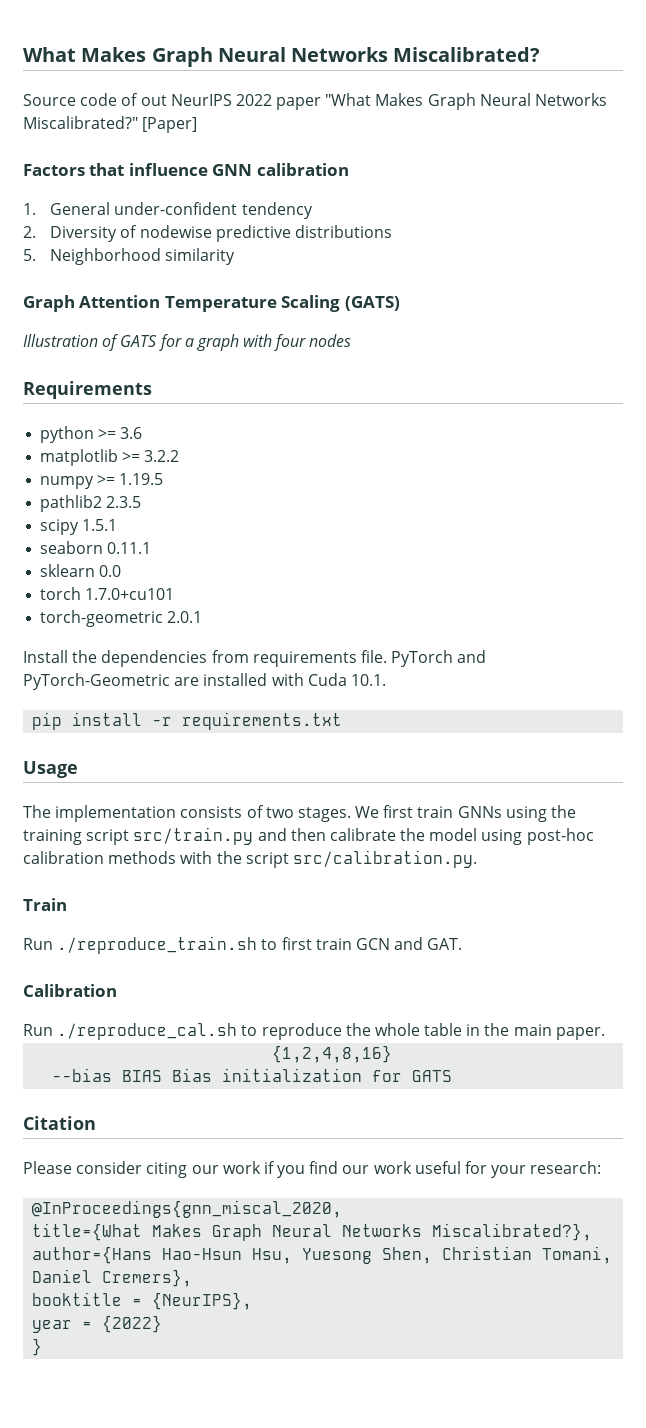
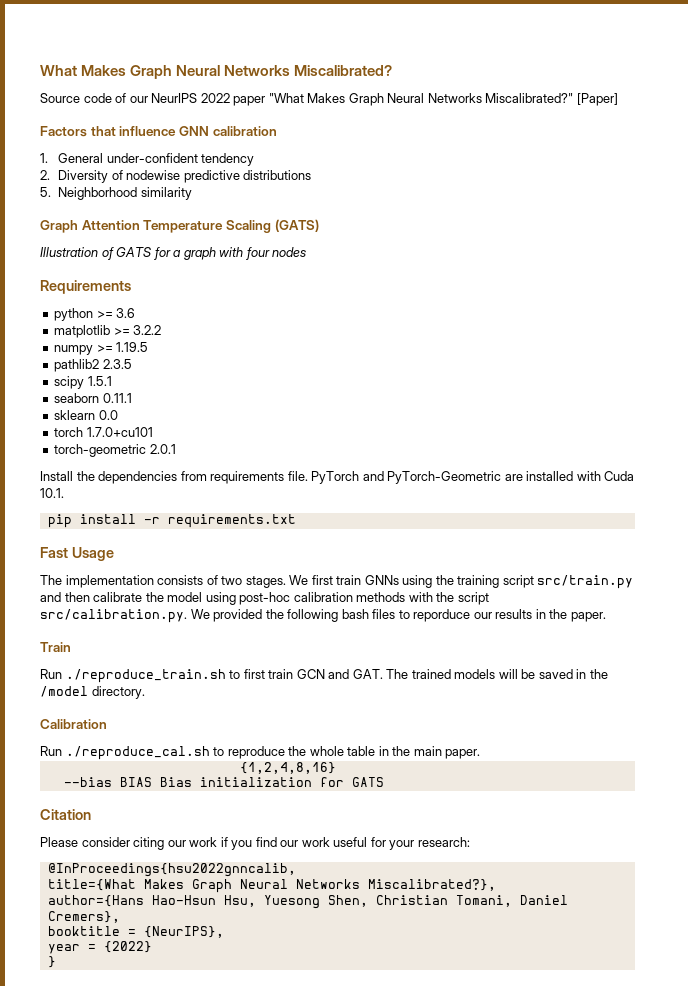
[140,95,167,106] out -> [129,96,148,103] our
(343, 721) none -> [40,547,68,558] Fast
(477, 859) none -> [190,609,606,622] We provided the following bash files to reporduce our results in the paper.
(463, 944) none -> [386,669,608,679] [40,686,145,699] The trained models will be saved in the /model directory.
[32,1200,343,1218] @InProceedings{gnn_miscal_2020, -> [47,863,296,877] @InProceedings{hsu2022gnncalib,

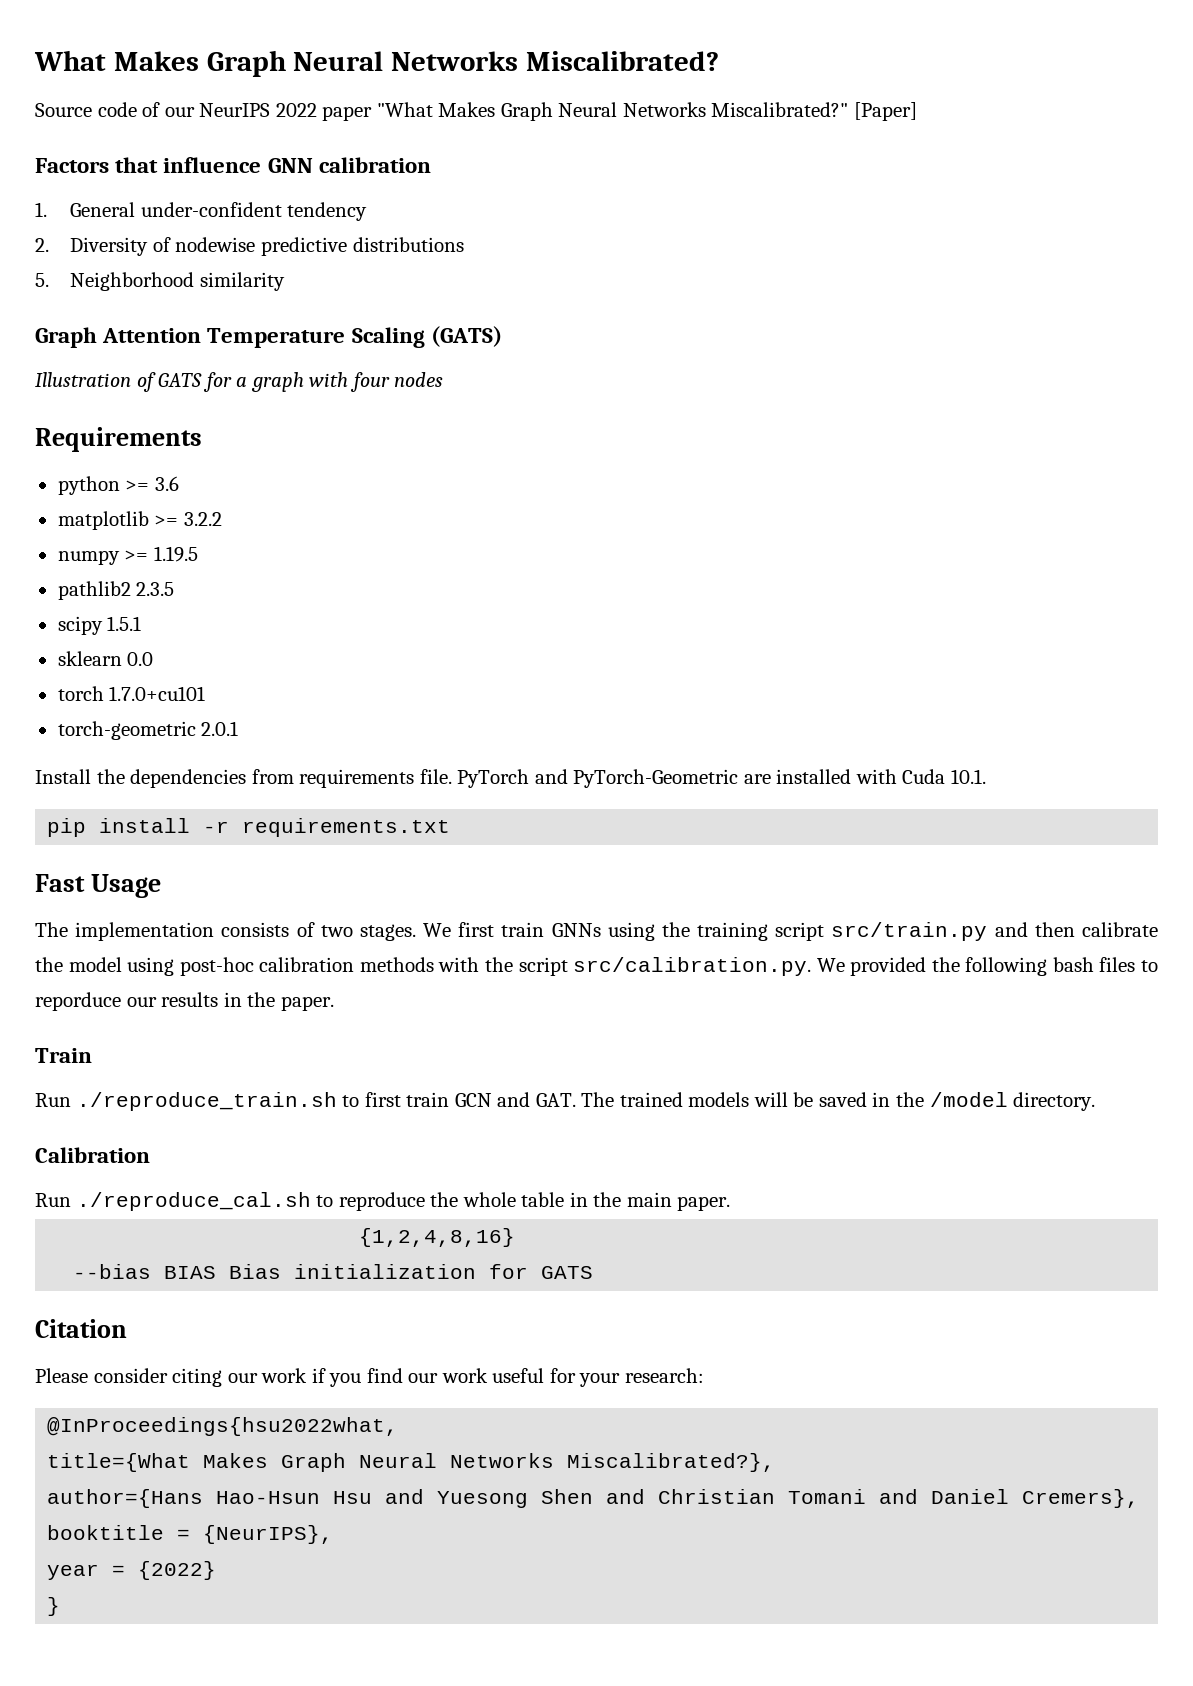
[54,393,132,403] // seaborn 0.11.1 -> (142, 623) none
[47,863,296,877] @InProceedings{hsu2022gnncalib, -> [47,1417,399,1436] @InProceedings{hsu2022what,
[223,895,512,909] Hsu, Yuesong Shen, Christian Tomani, -> [333,1489,919,1508] Hsu and Yuesong Shen and Christian Tomani and

